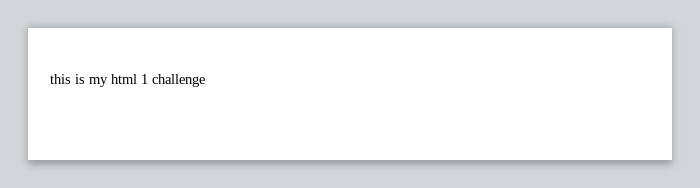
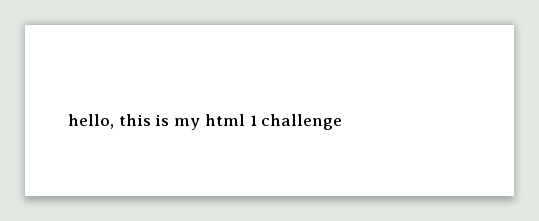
(50, 79) none -> [68,114,114,129] hello,

